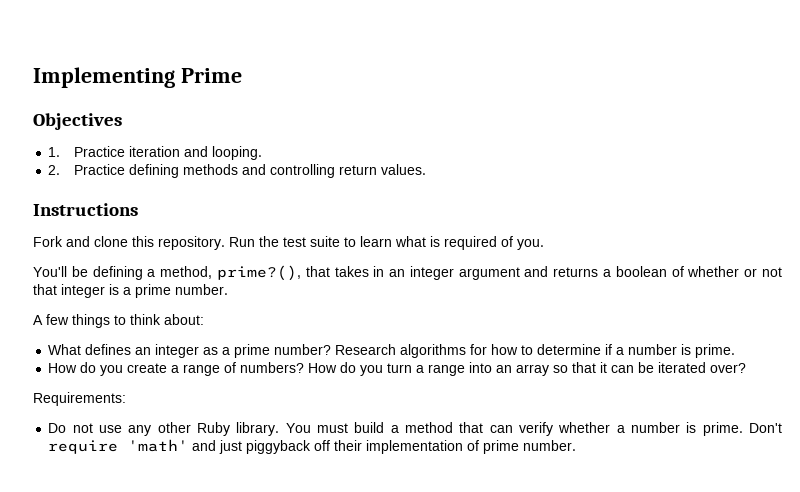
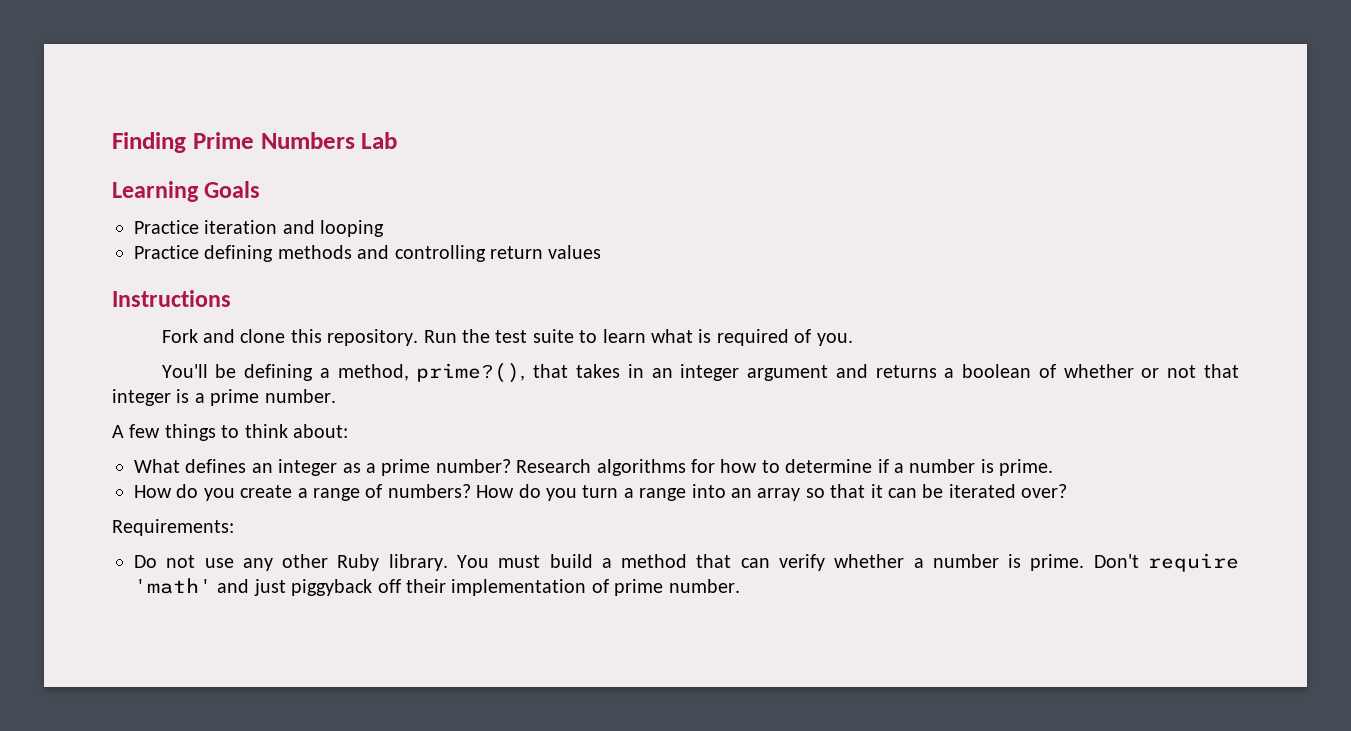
[33,67,175,88] Implementing -> [112,132,186,153] Finding
[33,113,122,130] [48,147,61,157] // Objectives // 1. -> [260,132,398,149] [112,181,261,202] Numbers Lab // Learning Goals //
[212,146,263,160] [48,165,61,175] looping. // 2. -> [320,220,385,237] looping //
[381,164,427,175] values. -> [548,245,602,259] values

